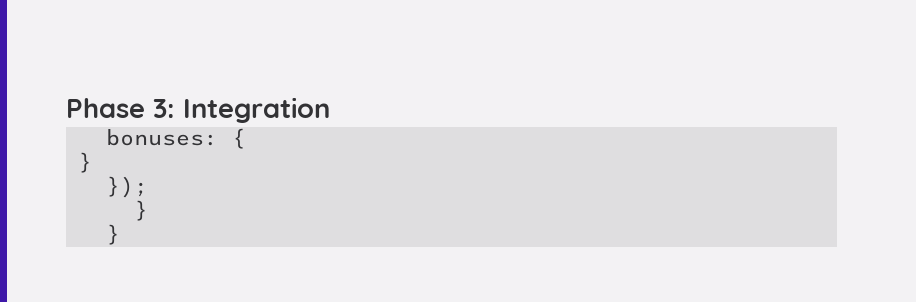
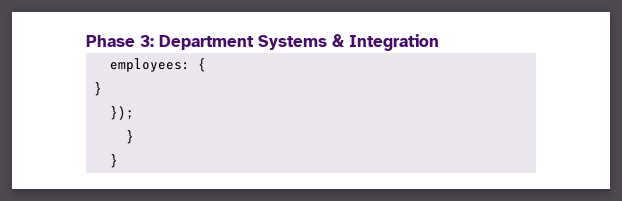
(175, 108) none -> [159,34,344,50] Department Systems &
[105,129,218,146] bonuses: -> [110,58,191,72] employees:

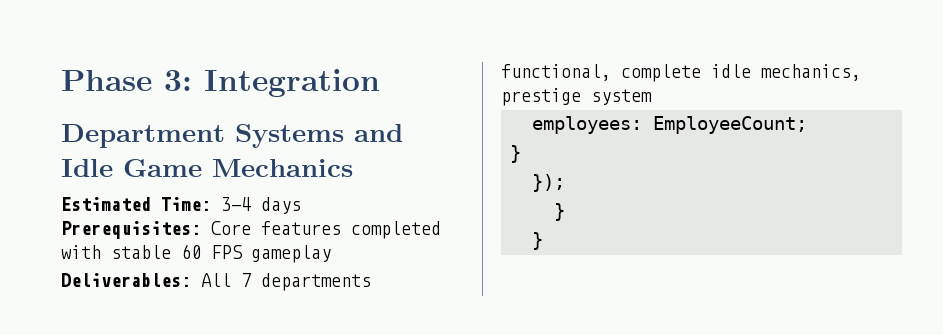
(154, 41) none -> [204,69,380,97] Integration //
[332,34,439,51] & Integration -> [354,124,403,142] [61,159,353,177] [61,197,301,214] [61,221,441,239] [61,244,331,263] [61,273,371,291] [501,64,861,82] [501,88,652,106] and Idle Game Mechanics // Estimated Time: 3-4 days // Prerequisites: Core features completed with stable 60 FPS gameplay // Deliverables: All 7 departments functional, complete idle mechanics, prestige system
[198,58,207,72] { -> [653,116,807,134] EmployeeCount;

